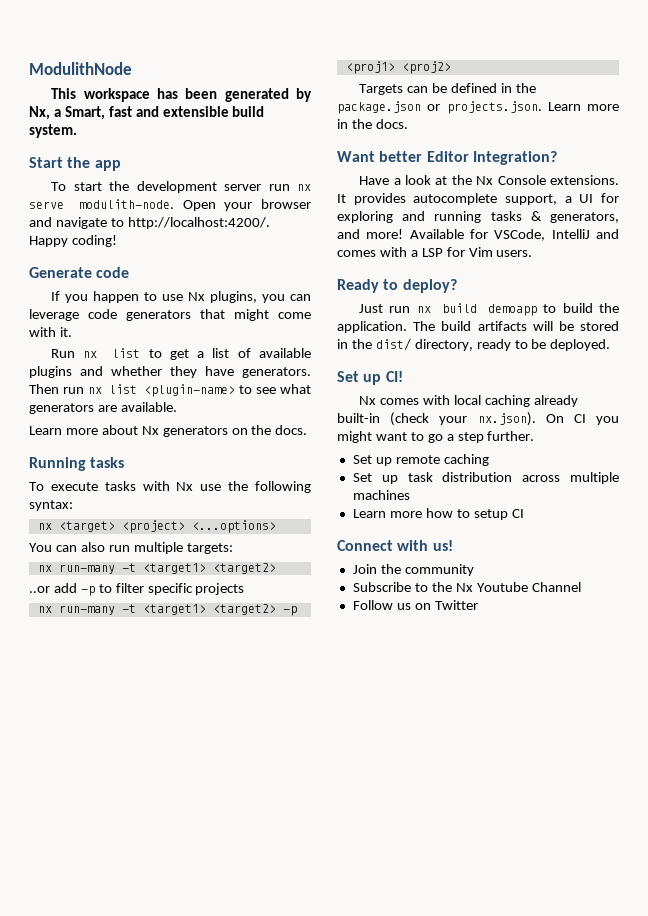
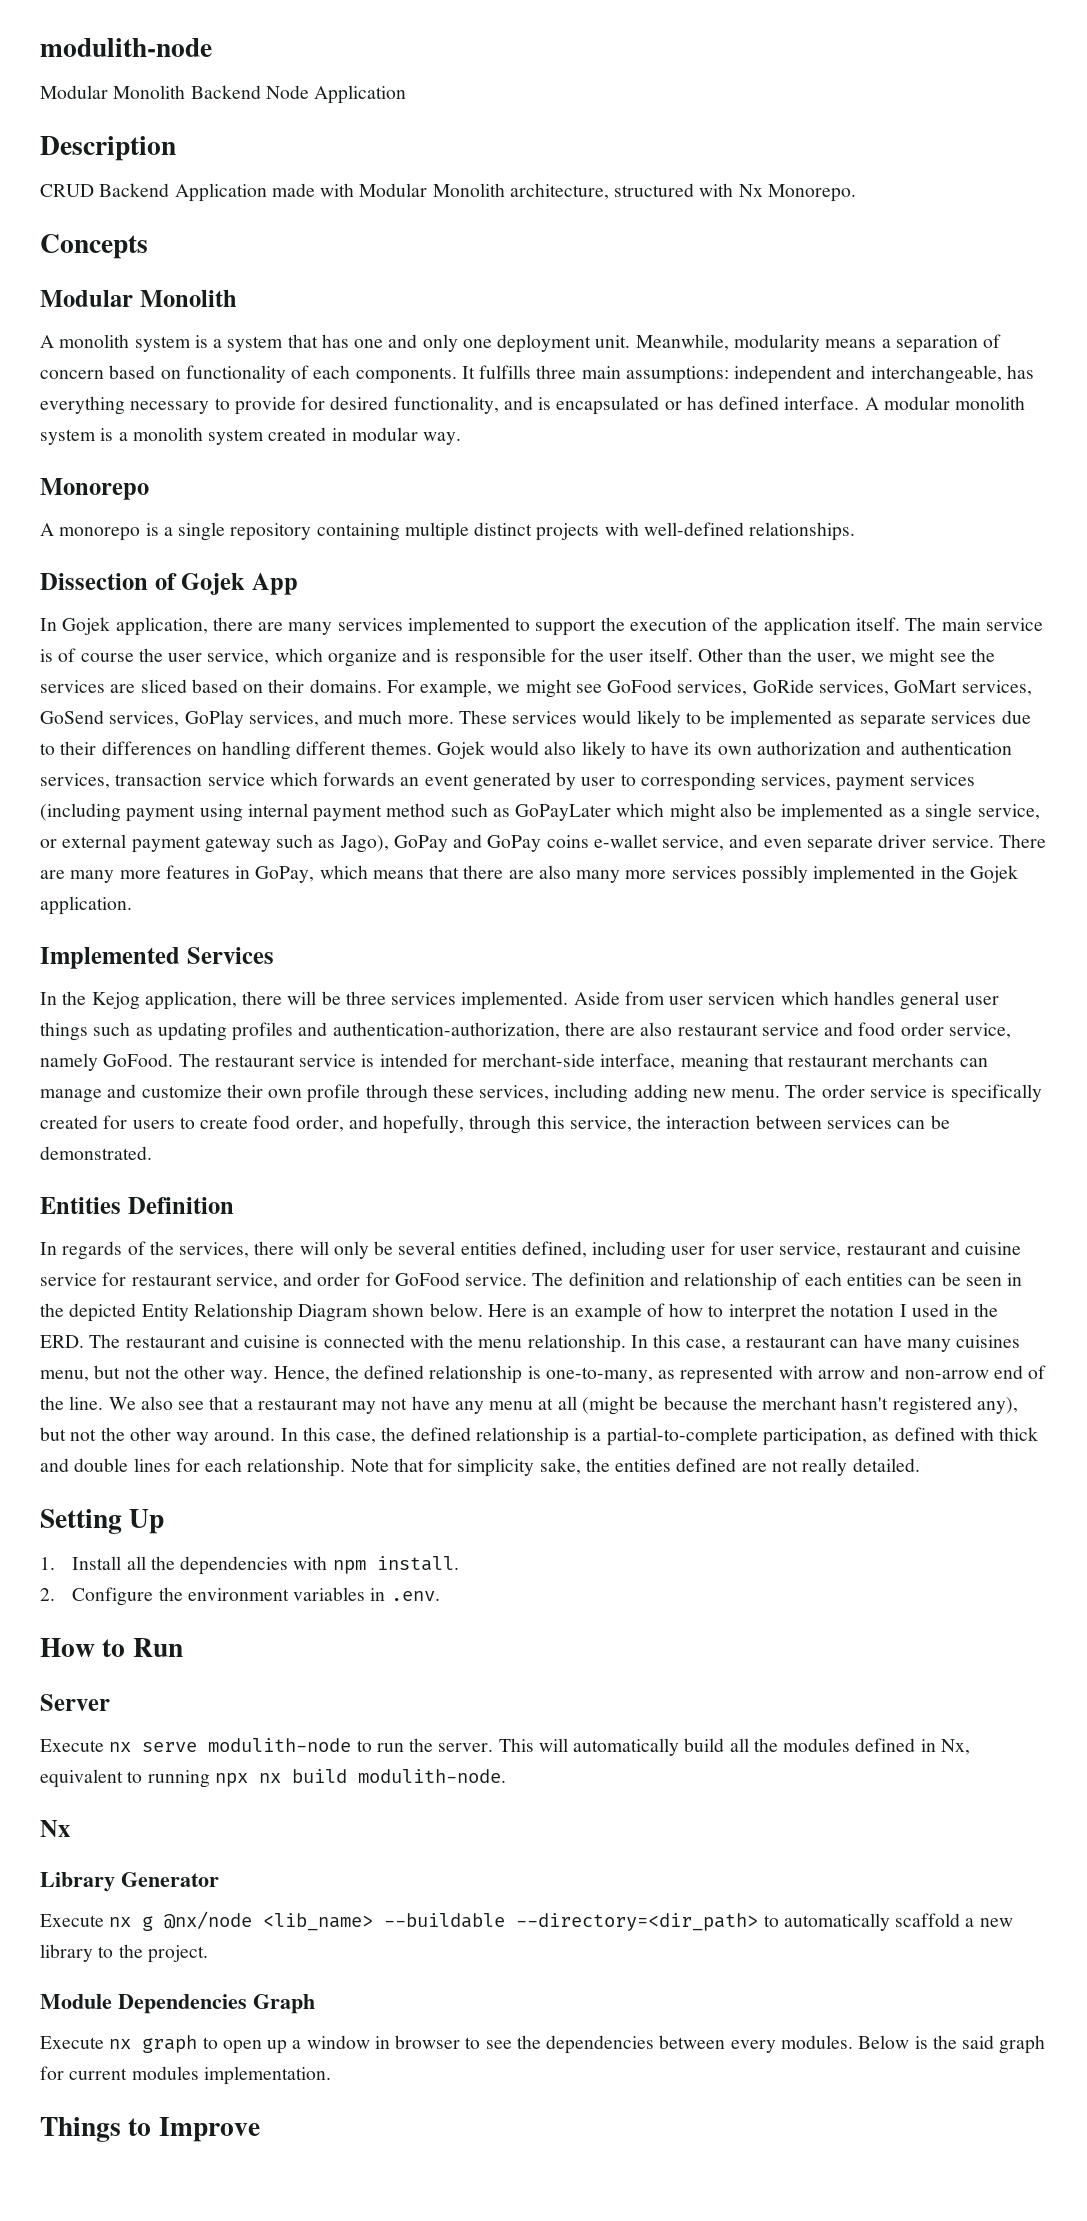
[29,62,132,75] [51,88,312,102] [29,106,265,120] [29,124,77,138] [29,157,121,171] [51,181,311,193] [29,199,311,211] [29,217,270,229] [29,235,117,247] [29,267,130,278] [51,291,311,303] [29,309,311,321] [29,327,72,337] [51,348,312,360] [29,366,311,378] [29,384,311,397] [29,402,177,414] [29,425,308,437] [29,457,125,471] [29,481,311,493] [29,500,73,511] [37,520,276,533] [29,542,233,554] [37,563,276,574] [29,583,245,596] [37,604,297,616] [345,61,451,74] [359,83,536,95] [337,101,619,114] [337,119,408,129] [337,151,557,165] [359,175,619,185] [337,193,619,205] [337,211,619,223] [337,229,619,241] [337,247,533,257] [337,279,457,293] [359,303,619,316] [337,321,619,333] [337,338,611,351] [337,371,403,385] [359,395,578,407] [337,412,619,426] [337,431,535,443] [352,454,489,466] [352,472,619,484] [352,490,410,500] [352,508,524,520] [337,540,453,551] [352,564,474,576] [352,582,581,592] [352,600,478,610] ModulithNode // This workspace has been generated by Nx, a Smart, fast and extensible build system. // Start the app // To start the development server run nx serve modulith-node. Open your browser and navigate to http://localhost:4200/. Happy coding! // Generate code // If you happen to use Nx plugins, you can leverage code generators that might come with it. // Run nx list to get a list of available plugins and whether they have generators. Then run nx list <plugin-name> to see what generators are available. // Learn more about Nx generators on the docs. // Running tasks // To execute tasks with Nx use the following syntax: // nx <target> <project> <...options> // You can also run multiple targets: // nx run-many -t <target1> <target2> // ..or add -p to filter specific projects // nx run-many -t <target1> <target2> -p <proj1> <proj2> // Targets can be defined in the package.json or projects.json. Learn more in the docs. // Want better Editor Integration? // Have a look at the Nx Console extensions. It provides autocomplete support, a UI for exploring and running tasks & generators, and more! Available for VSCode, IntelliJ and comes with a LSP for Vim users. // Ready to deploy? // Just run nx build demoapp to build the application. The build artifacts will be stored in the dist/ directory, ready to be deployed. // Set up CI! // Nx comes with local caching already built-in (check your nx.json). On CI you might want to go a step further. // Set up remote caching // Set up task distribution across multiple machines // Learn more how to setup CI // Connect with us! // Join the community // Subscribe to the Nx Youtube Channel // Follow us on Twitter -> [40,38,212,57] [40,85,407,104] [40,136,176,161] [40,183,856,202] [40,234,148,259] [40,290,237,307] [40,334,1002,353] [40,365,1034,384] [40,396,1026,415] [40,427,462,445] [40,478,149,500] [40,522,856,541] [40,573,298,595] [40,617,1043,636] [40,648,995,667] [40,679,1032,698] [40,710,1031,729] [40,741,1012,760] [40,772,975,791] [40,803,1040,822] [40,834,1046,853] [40,865,1019,884] [40,896,132,915] [40,947,274,969] [40,991,999,1010] [40,1022,1011,1041] [40,1053,988,1072] [40,1084,1042,1103] [40,1115,950,1134] [40,1146,152,1160] [40,1197,234,1214] [40,1241,1022,1260] [40,1272,1023,1291] [40,1303,999,1322] [40,1334,1021,1353] [40,1365,1047,1384] [40,1396,1018,1415] [40,1427,1039,1446] [40,1458,920,1477] [40,1509,165,1534] [40,1556,459,1575] [40,1587,440,1606] [40,1638,183,1657] [40,1694,110,1711] [40,1738,970,1756] [40,1769,506,1788] [40,1820,70,1837] [40,1872,219,1892] [40,1911,1013,1931] [40,1944,208,1963] [40,1994,315,2014] [40,2035,1046,2054] [40,2066,331,2085] [40,2117,260,2142] modulith-node // Modular Monolith Backend Node Application // Description // CRUD Backend Application made with Modular Monolith architecture, structured with Nx Monorepo. // Concepts // Modular Monolith // A monolith system is a system that has one and only one deployment unit. Meanwhile, modularity means a separation of concern based on functionality of each components. It fulfills three main assumptions: independent and interchangeable, has everything necessary to provide for desired functionality, and is encapsulated or has defined interface. A modular monolith system is a monolith system created in modular way. // Monorepo // A monorepo is a single repository containing multiple distinct projects with well-defined relationships. // Dissection of Gojek App // In Gojek application, there are many services implemented to support the execution of the application itself. The main service is of course the user service, which organize and is responsible for the user itself. Other than the user, we might see the services are sliced based on their domains. For example, we might see GoFood services, GoRide services, GoMart services, GoSend services, GoPlay services, and much more. These services would likely to be implemented as separate services due to their differences on handling different themes. Gojek would also likely to have its own authorization and authentication services, transaction service which forwards an event generated by user to corresponding services, payment services (including payment using internal payment method such as GoPayLater which might also be implemented as a single service, or external payment gateway such as Jago), GoPay and GoPay coins e-wallet service, and even separate driver service. There are many more features in GoPay, which means that there are also many more services possibly implemented in the Gojek application. // Implemented Services // In the Kejog application, there will be three services implemented. Aside from user servicen which handles general user things such as updating profiles and authentication-authorization, there are also restaurant service and food order service, namely GoFood. The restaurant service is intended for merchant-side interface, meaning that restaurant merchants can manage and customize their own profile through these services, including adding new menu. The order service is specifically created for users to create food order, and hopefully, through this service, the interaction between services can be demonstrated. // Entities Definition // In regards of the services, there will only be several entities defined, including user for user service, restaurant and cuisine service for restaurant service, and order for GoFood service. The definition and relationship of each entities can be seen in the depicted Entity Relationship Diagram shown below. Here is an example of how to interpret the notation I used in the ERD. The restaurant and cuisine is connected with the menu relationship. In this case, a restaurant can have many cuisines menu, but not the other way. Hence, the defined relationship is one-to-many, as represented with arrow and non-arrow end of the line. We also see that a restaurant may not have any menu at all (might be because the merchant hasn't registered any), but not the other way around. In this case, the defined relationship is a partial-to-complete participation, as defined with thick and double lines for each relationship. Note that for simplicity sake, the entities defined are not really detailed. // Setting Up // 1. Install all the dependencies with npm install. // 2. Configure the environment variables in .env. // How to Run // Server // Execute nx serve modulith-node to run the server. This will automatically build all the modules defined in Nx, equivalent to running npx nx build modulith-node. // Nx // Library Generator // Execute nx g @nx/node <lib_name> --buildable --directory=<dir_path> to automatically scaffold a new library to the project. // Module Dependencies Graph // Execute nx graph to open up a window in browser to see the dependencies between every modules. Below is the said graph for current modules implementation. // Things to Improve

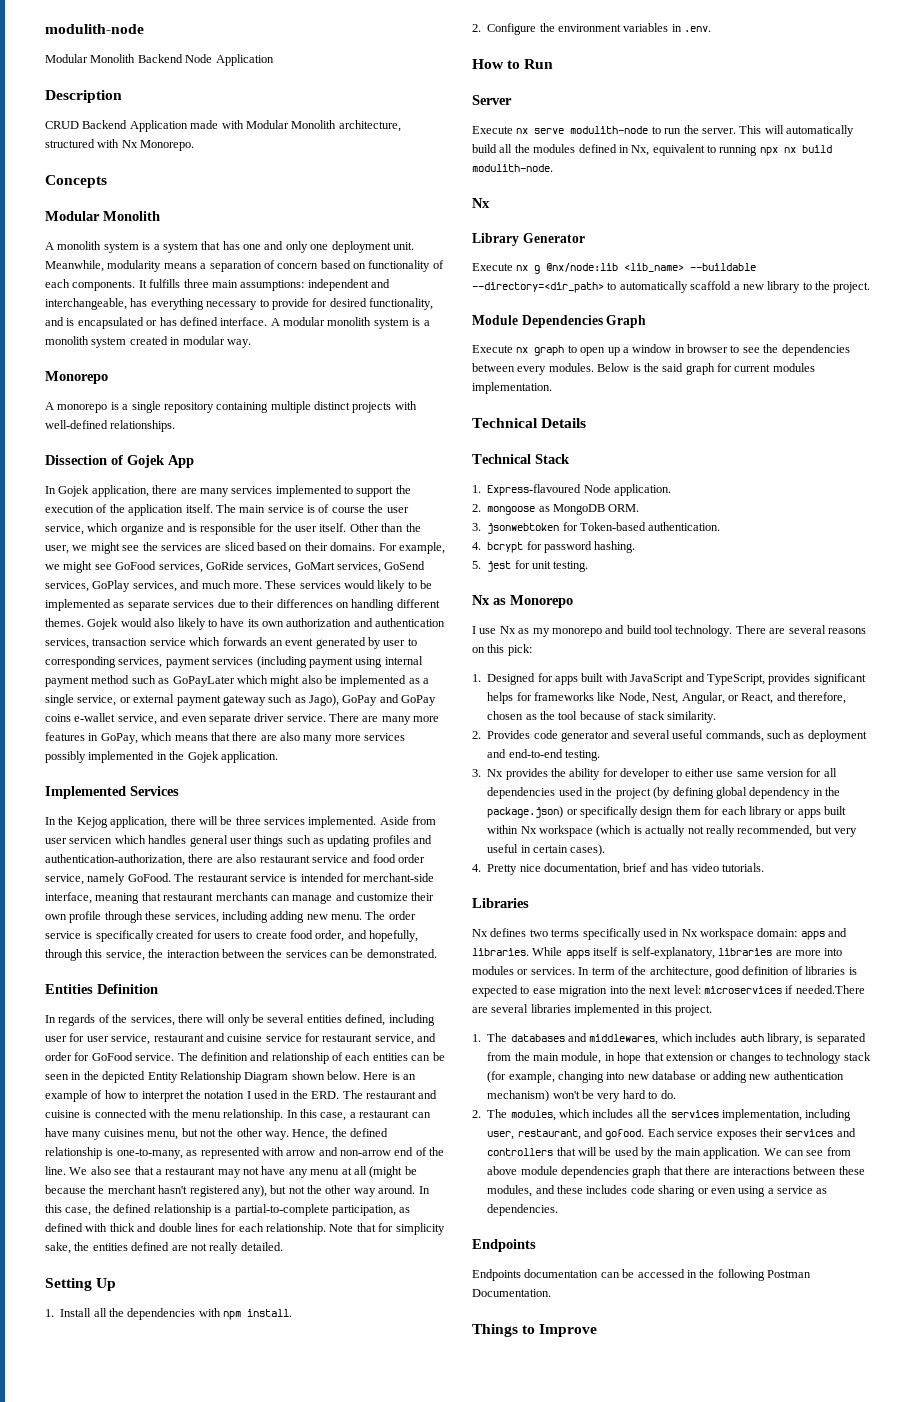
(822, 1122) none -> [267,949,283,958] the
[164,1911,253,1929] @nx/node -> [546,263,619,272] @nx/node:lib
(331, 2075) none -> [472,418,587,428] [472,454,570,464] [472,484,671,496] [472,504,640,515] [472,522,721,534] [472,541,636,553] [472,560,589,572] [472,595,573,608] [472,625,866,637] [472,644,532,656] [472,673,866,685] [487,692,846,704] [487,711,716,723] [472,730,867,742] [487,749,600,761] [472,768,837,780] [487,787,840,799] [487,806,846,818] [487,825,857,837] [487,844,606,856] [472,863,764,875] [472,898,529,908] [472,928,848,940] [472,947,843,959] [472,966,857,978] [472,985,865,997] [472,1004,713,1016] [472,1033,866,1045] [487,1052,871,1064] [487,1071,844,1083] [487,1090,676,1102] [472,1109,852,1121] [487,1128,856,1140] [487,1147,851,1159] [487,1166,865,1178] [487,1185,828,1197] [487,1204,559,1216] [472,1239,536,1252] [472,1269,811,1281] [472,1289,551,1297] // Technical Details // Technical Stack // 1. Express-flavoured Node application. // 2. mongoose as MongoDB ORM. // 3. jsonwebtoken for Token-based authentication. // 4. bcrypt for password hashing. // 5. jest for unit testing. // Nx as Monorepo // I use Nx as my monorepo and build tool technology. There are several reasons on this pick: // 1. Designed for apps built with JavaScript and TypeScript, provides significant helps for frameworks like Node, Nest, Angular, or React, and therefore, chosen as the tool because of stack similarity. // 2. Provides code generator and several useful commands, such as deployment and end-to-end testing. // 3. Nx provides the ability for developer to either use same version for all dependencies used in the project (by defining global dependency in the package.json) or specifically design them for each library or apps built within Nx workspace (which is actually not really recommended, but very useful in certain cases). // 4. Pretty nice documentation, brief and has video tutorials. // Libraries // Nx defines two terms specifically used in Nx workspace domain: apps and libraries. While apps itself is self-explanatory, libraries are more into modules or services. In term of the architecture, good definition of libraries is expected to ease migration into the next level: microservices if needed.There are several libraries implemented in this project. // 1. The databases and middlewares, which includes auth library, is separated from the main module, in hope that extension or changes to technology stack (for example, changing into new database or adding new authentication mechanism) won't be very hard to do. // 2. The modules, which includes all the services implementation, including user, restaurant, and gofood. Each service exposes their services and controllers that will be used by the main application. We can see from above module dependencies graph that there are interactions between these modules, and these includes code sharing or even using a service as dependencies. // Endpoints // Endpoints documentation can be accessed in the following Postman Documentation.

